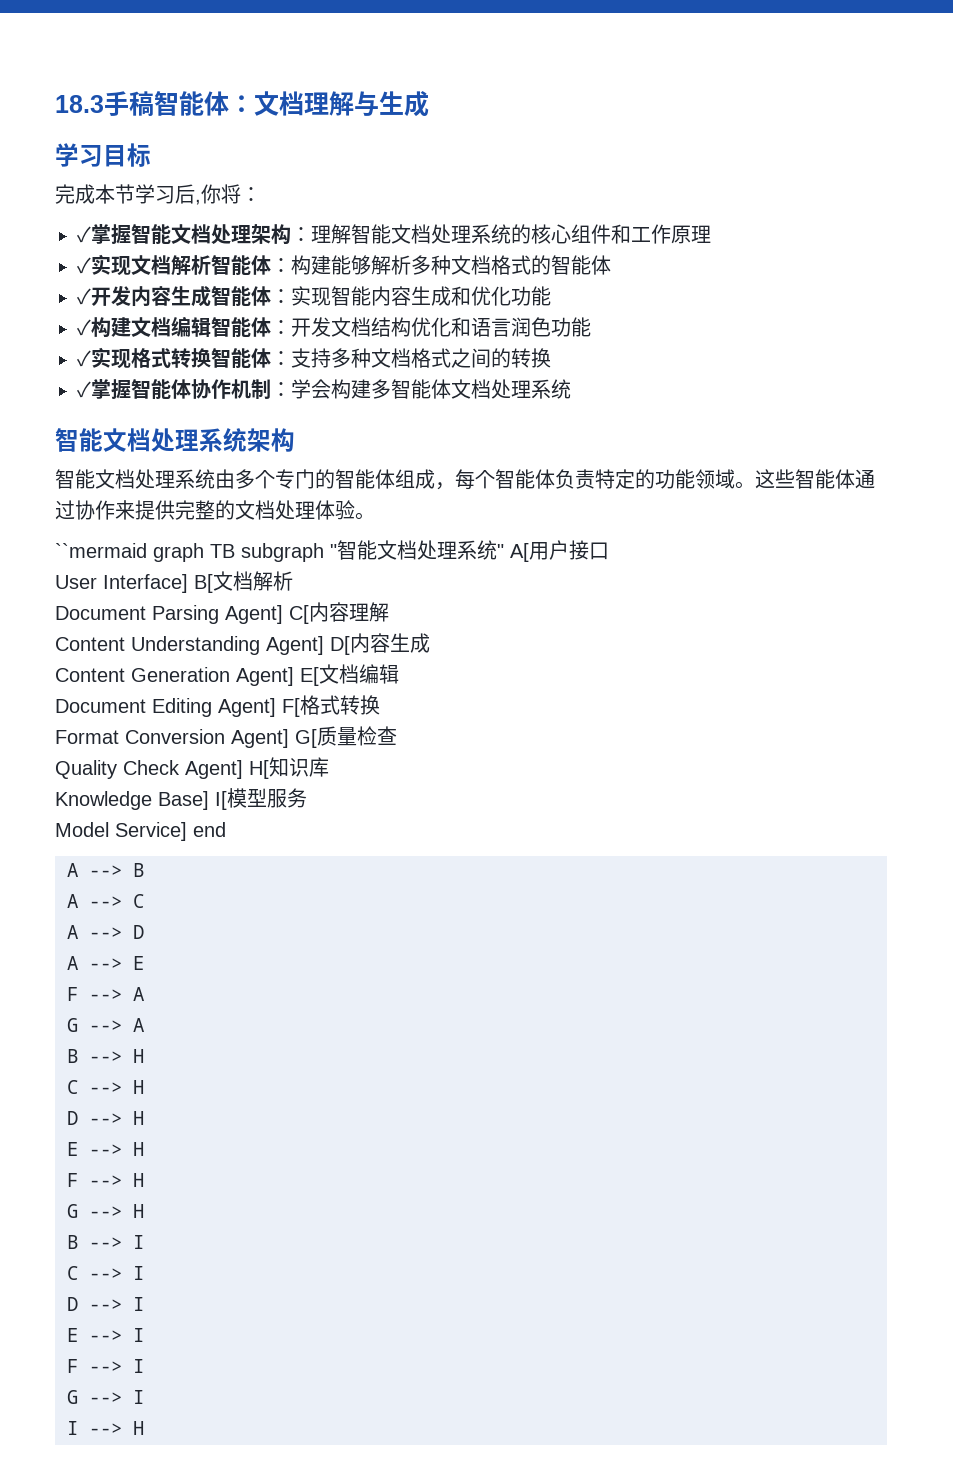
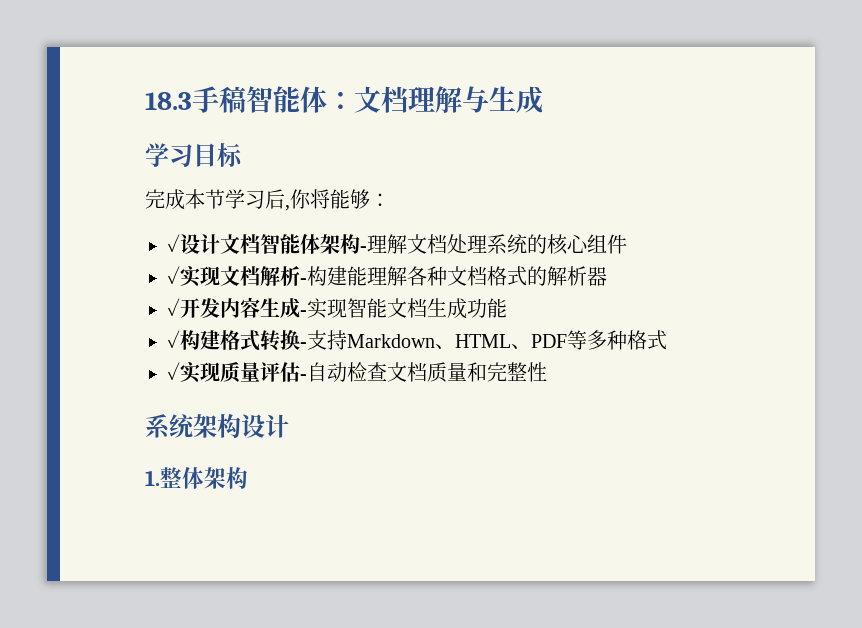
(241, 194) none -> [330,189,370,209] 能够
[91,224,391,245] 掌握智能文档处理架构：理解智能 -> [180,234,407,254] 设计文档智能体架构-理解
[611,224,711,244] 和工作原理 -> (627, 244) none
[211,255,431,275] 智能体：构建能够解析多 -> [300,266,427,286] -构建能理解各
[551,255,611,275] 智能体 -> [547,266,607,286] 解析器
[211,286,551,306] [77,316,591,338] [77,347,551,369] [77,379,571,399] [55,428,295,452] [55,469,875,490] [55,500,375,520] [55,540,609,562] [55,571,293,593] [55,602,389,624] [55,633,430,655] [55,664,399,686] [55,695,380,717] [55,726,397,748] [55,757,329,779] [55,788,307,810] [55,822,226,841] [67,863,144,877] [67,894,144,908] [67,925,144,939] [67,956,144,970] [67,987,145,1001] [67,1018,145,1032] [67,1049,144,1063] [67,1080,144,1094] [67,1111,144,1125] [67,1142,144,1156] [67,1173,144,1187] [67,1204,144,1218] [67,1235,144,1249] [67,1266,144,1280] [67,1297,144,1311] [67,1328,144,1342] [67,1359,144,1373] [67,1390,144,1404] [67,1421,144,1435] 智能体：实现智能内容生成和优化功能 // ✓构建文档编辑智能体：开发文档结构优化和语言润色功能 // ✓实现格式转换智能体：支持多种文档格式之间的转换 // ✓掌握智能体协作机制：学会构建多智能体文档处理系统 // 智能文档处理系统架构 // 智能文档处理系统由多个专门的智能体组成，每个智能体负责特定的功能领域。这些智能体通过协作来提供完整的文档处理体验。 // ``mermaid graph TB subgraph "智能文档处理系统" A[用户接口 // User Interface] B[文档解析 // Document Parsing Agent] C[内容理解 // Content Understanding Agent] D[内容生成 // Content Generation Agent] E[文档编辑 // Document Editing Agent] F[格式转换 // Format Conversion Agent] G[质量检查 // Quality Check Agent] H[知识库 // Knowledge Base] I[模型服务 // Model Service] end // A --> B // A --> C // A --> D // A --> E // F --> A // G --> A // B --> H // C --> H // D --> H // E --> H // F --> H // G --> H // B --> I // C --> I // D --> I // E --> I // F --> I // G --> I // I --> H -> [300,298,507,319] [167,329,667,351] [167,362,547,383] [145,414,289,439] [145,467,248,489] -实现智能文档生成功能 // ✓构建格式转换-支持Markdown、HTML、PDF等多种格式 // ✓实现质量评估-自动检查文档质量和完整性 // 系统架构设计 // 1.整体架构

